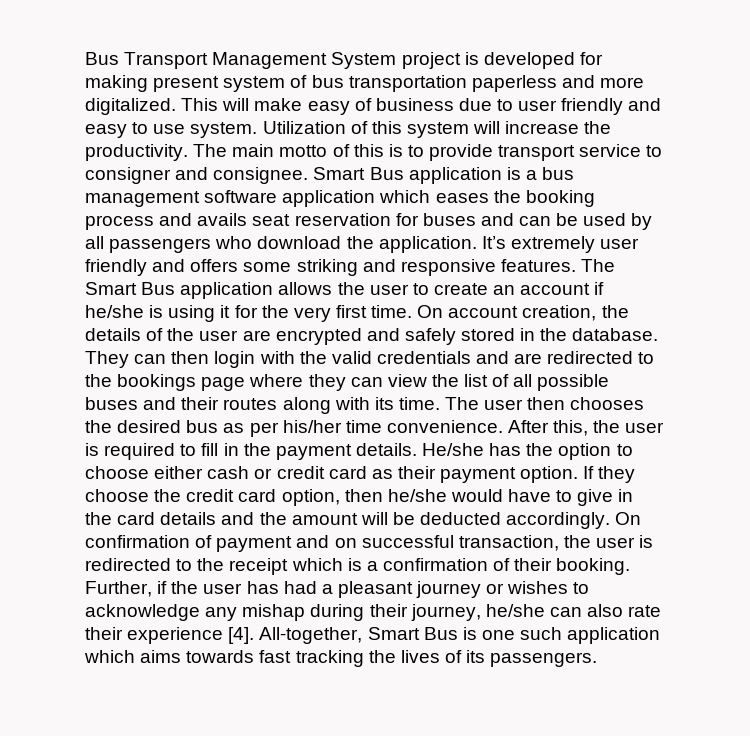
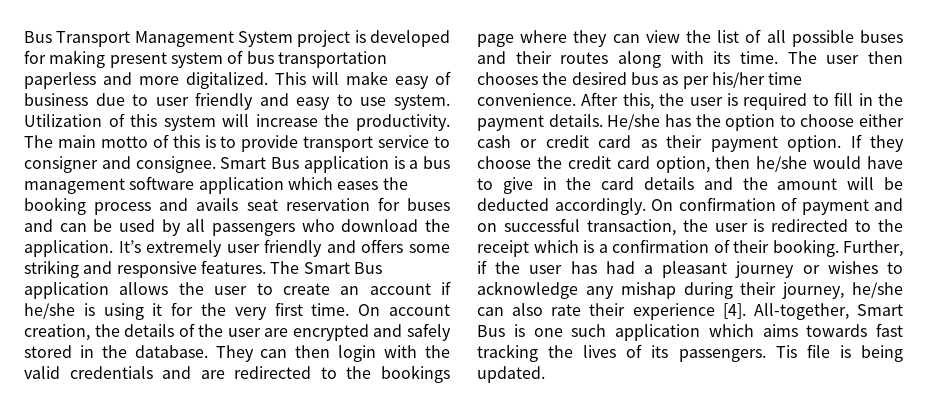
(598, 659) none -> [775,344,903,362] [477,366,545,383] Tis file is being updated.

